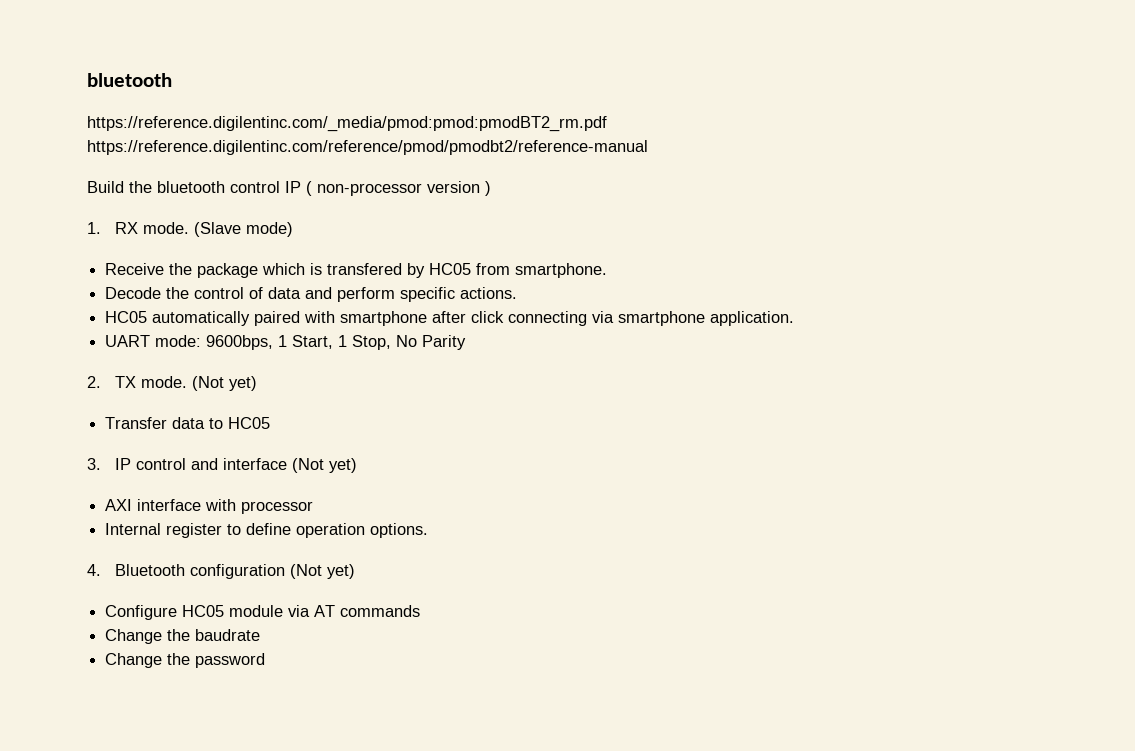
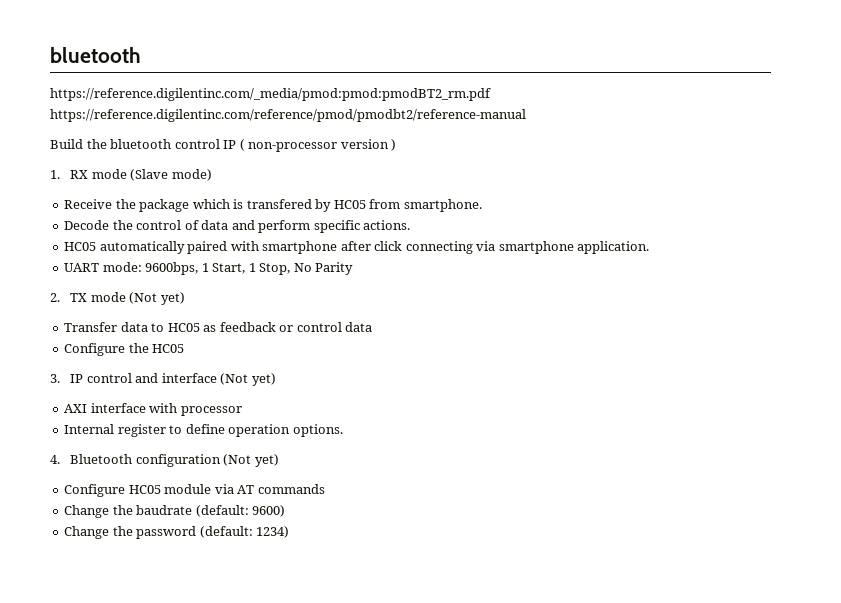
[142,222,189,234] mode. -> [91,169,127,179] mode
[140,376,187,388] mode. -> [90,292,126,302] mode
(271, 423) none -> [203,322,373,332] [64,343,185,356] as feedback or control data // Configure the HC05
(261, 635) none -> [195,505,286,517] (default: 9600)
(266, 660) none -> [199,526,290,538] (default: 1234)

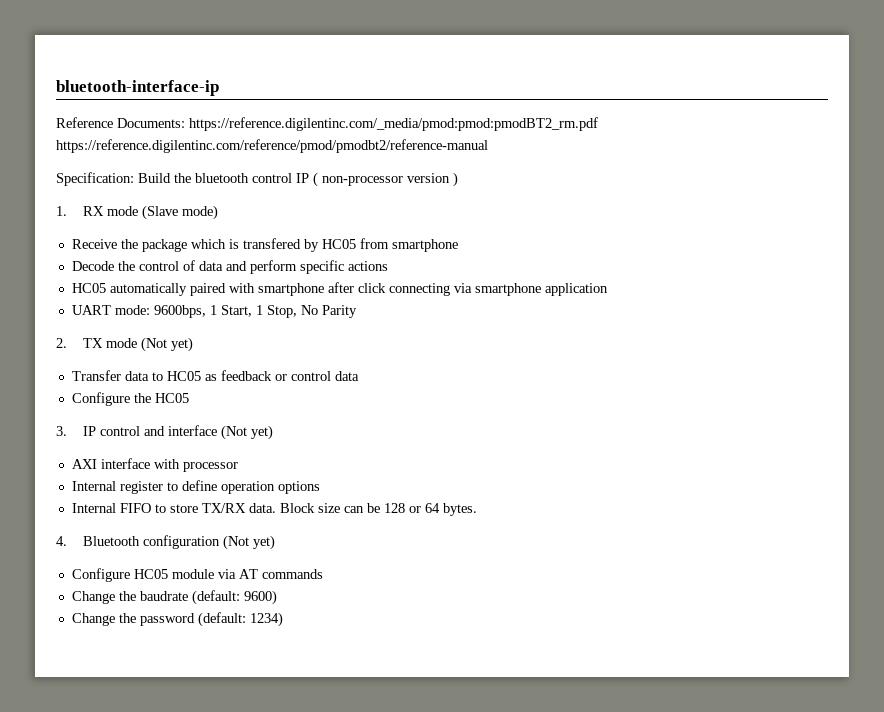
[50,47,141,63] bluetooth // -> [56,80,219,96] [56,117,185,128] bluetooth-interface-ip // Reference Documents:
(526, 115) none -> [56,172,134,186] Specification:
[403,199,482,212] smartphone. -> [391,239,458,252] smartphone
[363,220,411,230] actions. -> [347,261,388,271] actions
[577,241,650,254] application. -> [544,283,608,296] application
[292,424,343,437] options. -> [277,481,320,494] [71,503,477,516] options // Internal FIFO to store TX/RX data. Block size can be 128 or 64 bytes.

